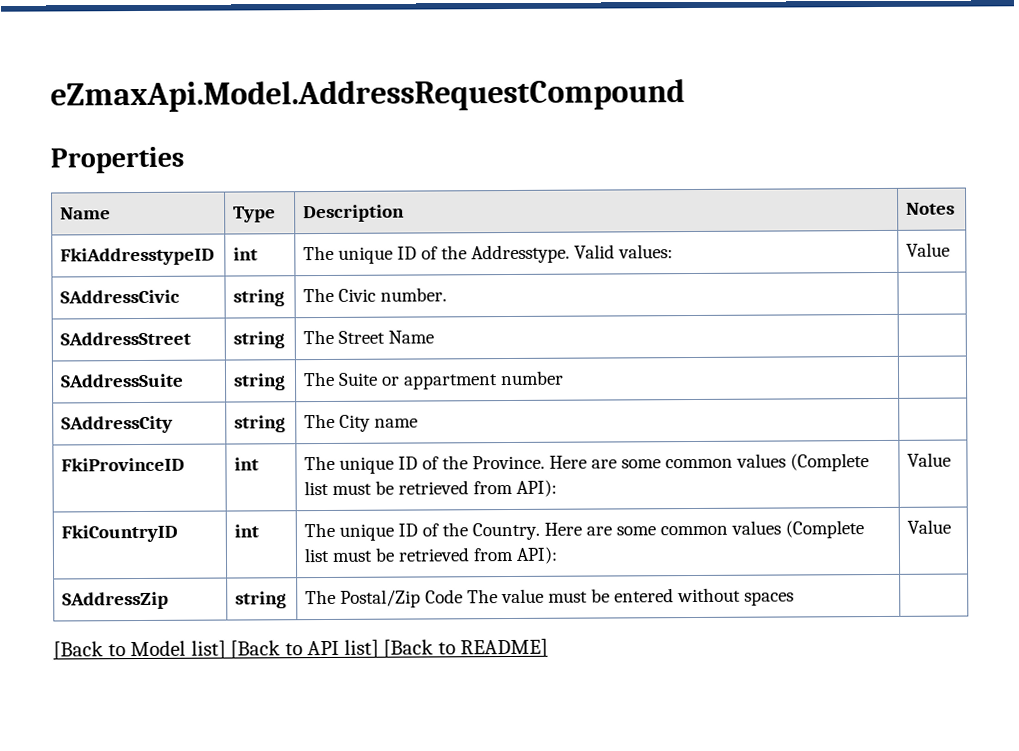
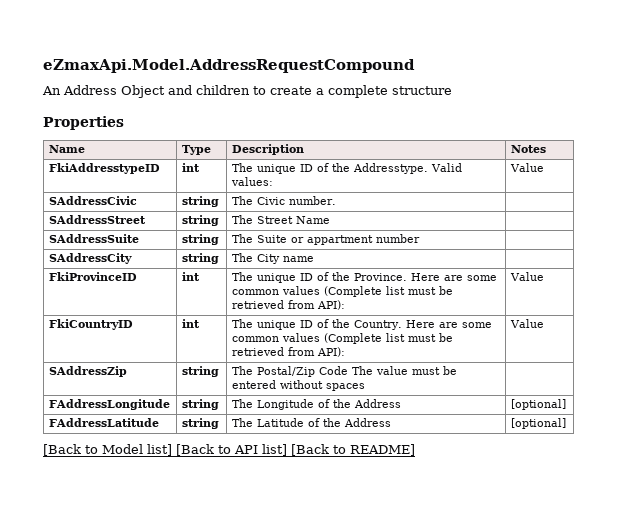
(685, 96) none -> [42,85,452,98] // An Address Object and children to create a complete structure
(795, 598) none -> [48,399,170,410] [181,399,219,410] [231,399,401,410] [510,399,566,410] [48,418,159,427] [181,418,219,429] [231,418,391,427] [510,418,566,429] // FAddressLongitude | string | The Longitude of the Address | [optional] // FAddressLatitude | string | The Latitude of the Address | [optional]

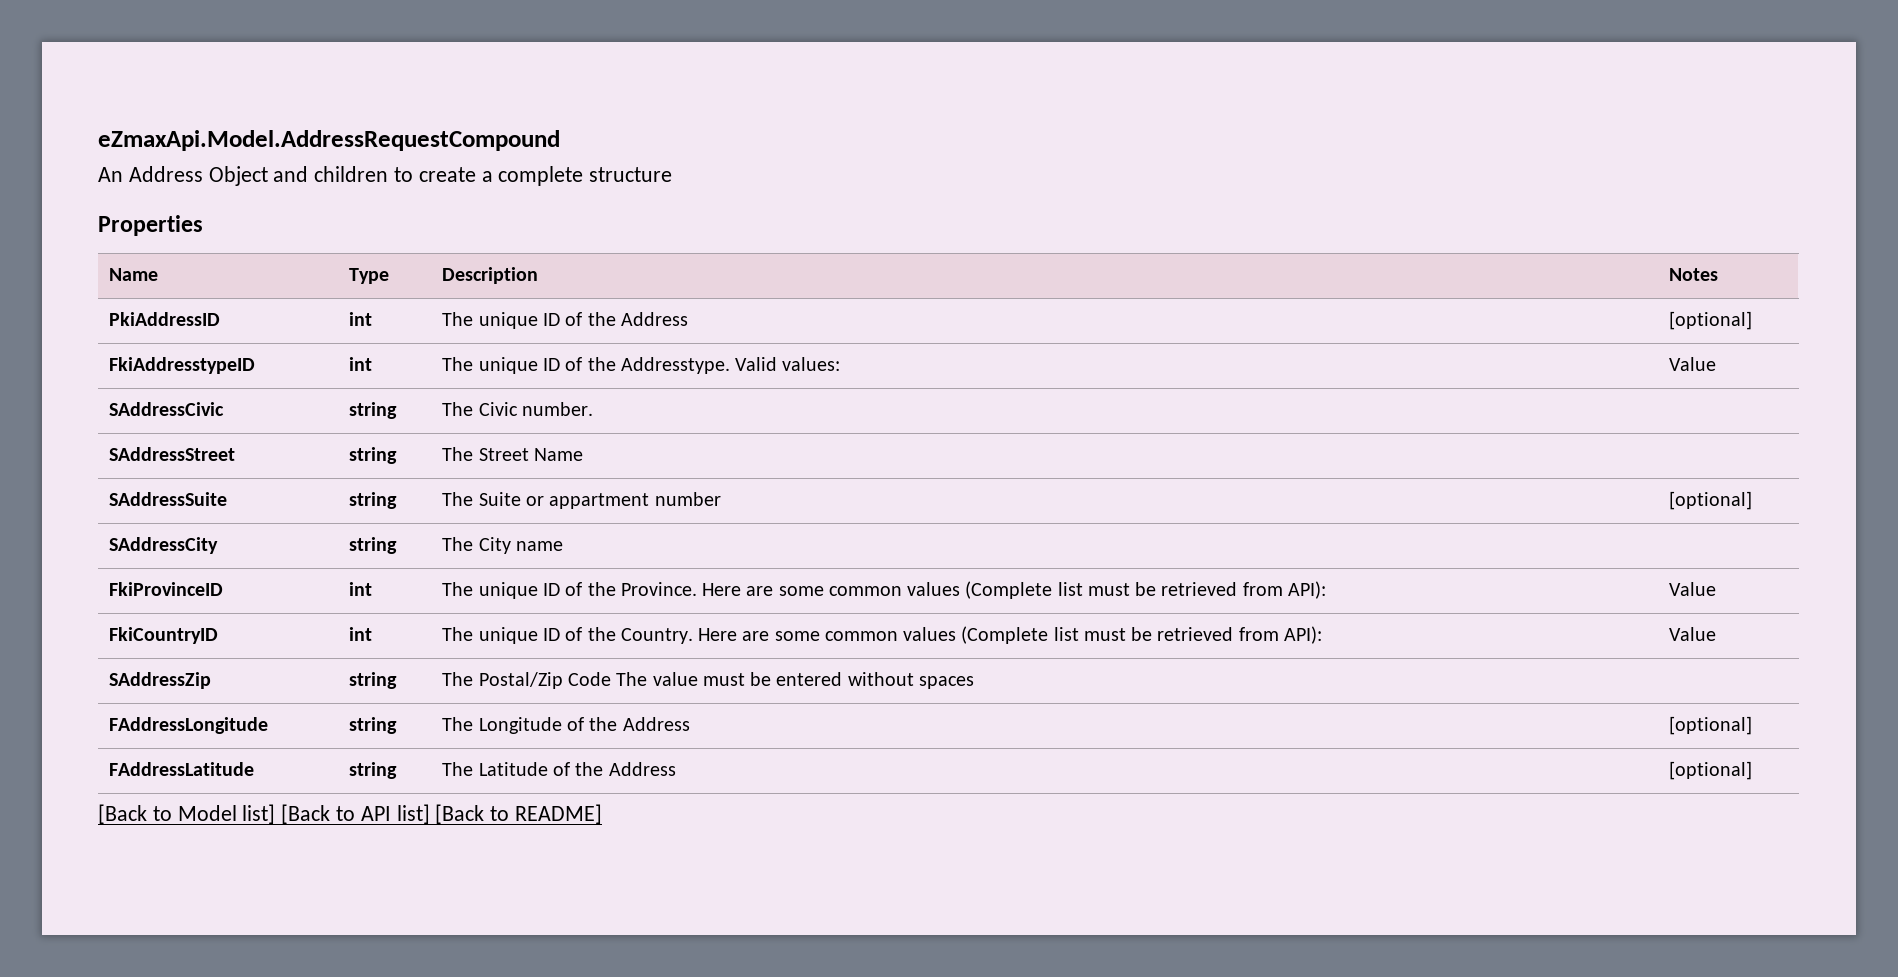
(546, 149) none -> [109,312,221,326] [349,312,373,326] [442,312,688,329] [1669,311,1753,330] // PkiAddressID | int | The unique ID of the Address | [optional]
(420, 238) none -> [1669,491,1753,510] [optional]

